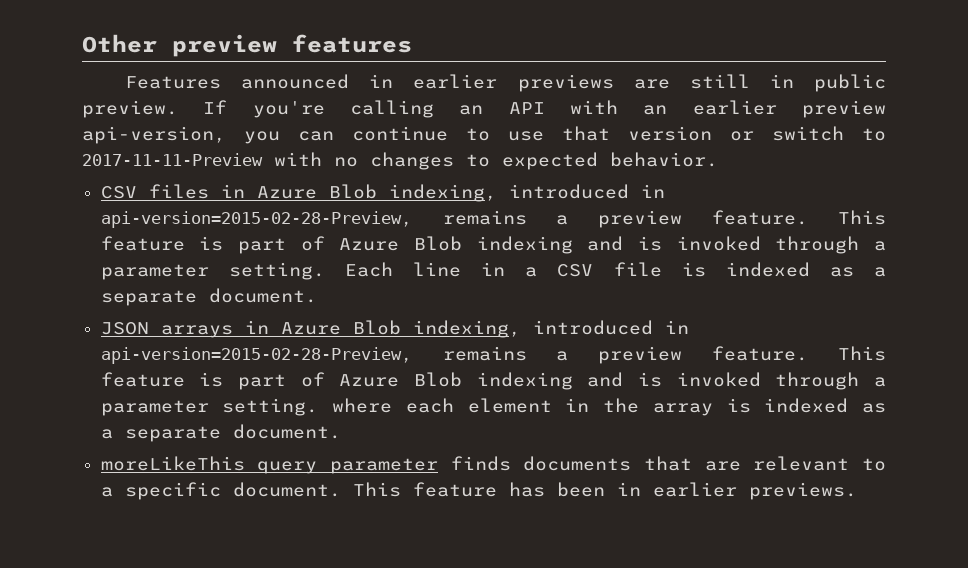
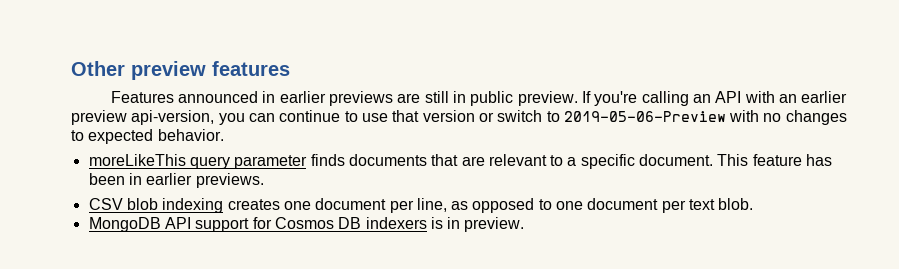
[82,153,263,166] 2017-11-11-Preview -> [563,111,726,122] 2019-05-06-Preview
[100,184,665,202] [100,210,886,228] [100,236,886,254] [100,262,886,280] [100,288,317,306] [100,320,689,338] [100,346,886,364] [100,372,886,390] [100,398,887,416] [100,424,341,442] // CSV files in Azure Blob indexing, introduced in api-version=2015-02-28-Preview, remains a preview feature. This feature is part of Azure Blob indexing and is invoked through a parameter setting. Each line in a CSV file is indexed as a separate document. // JSON arrays in Azure Blob indexing, introduced in api-version=2015-02-28-Preview, remains a preview feature. This feature is part of Azure Blob indexing and is invoked through a parameter setting. where each element in the array is indexed as a separate document. -> (224, 135) none
(857, 491) none -> [88,198,754,213] [88,217,525,232] // CSV blob indexing creates one document per line, as opposed to one document per text blob. // MongoDB API support for Cosmos DB indexers is in preview.

